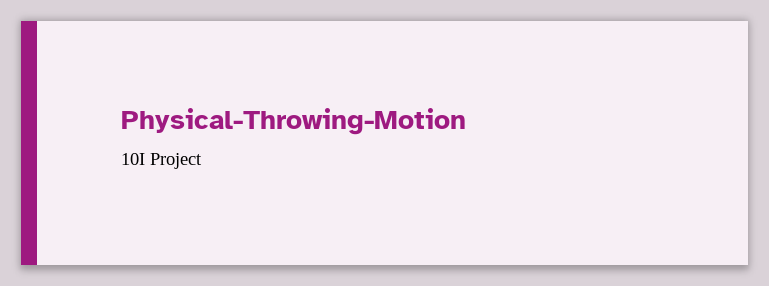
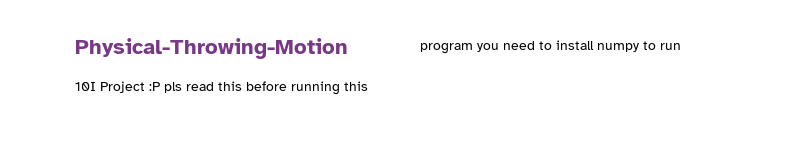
(202, 161) none -> [149,81,368,95] [420,40,681,54] :P pls read this before running this program you need to install numpy to run

